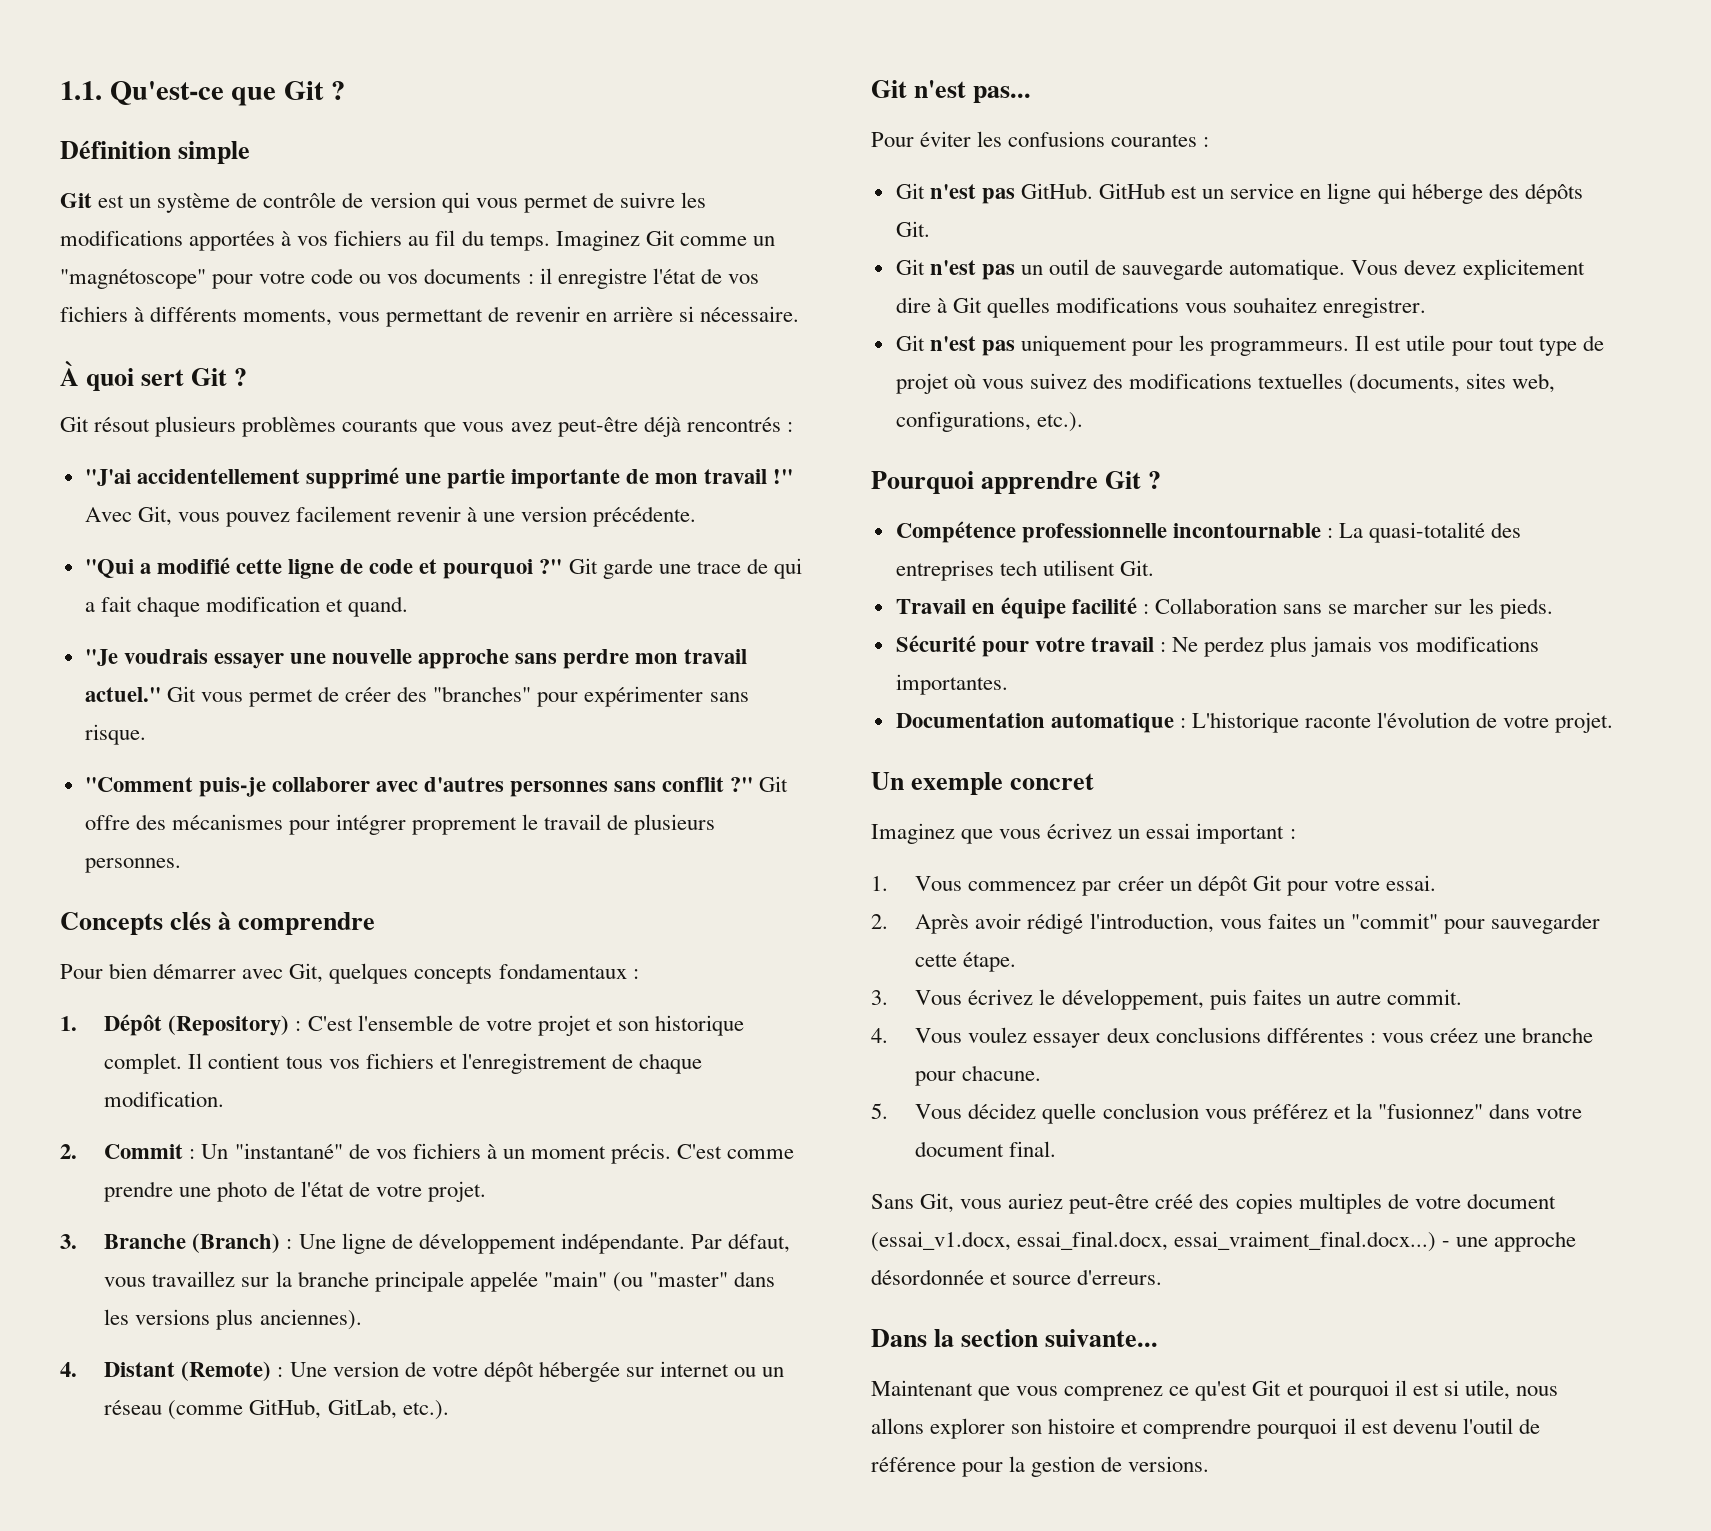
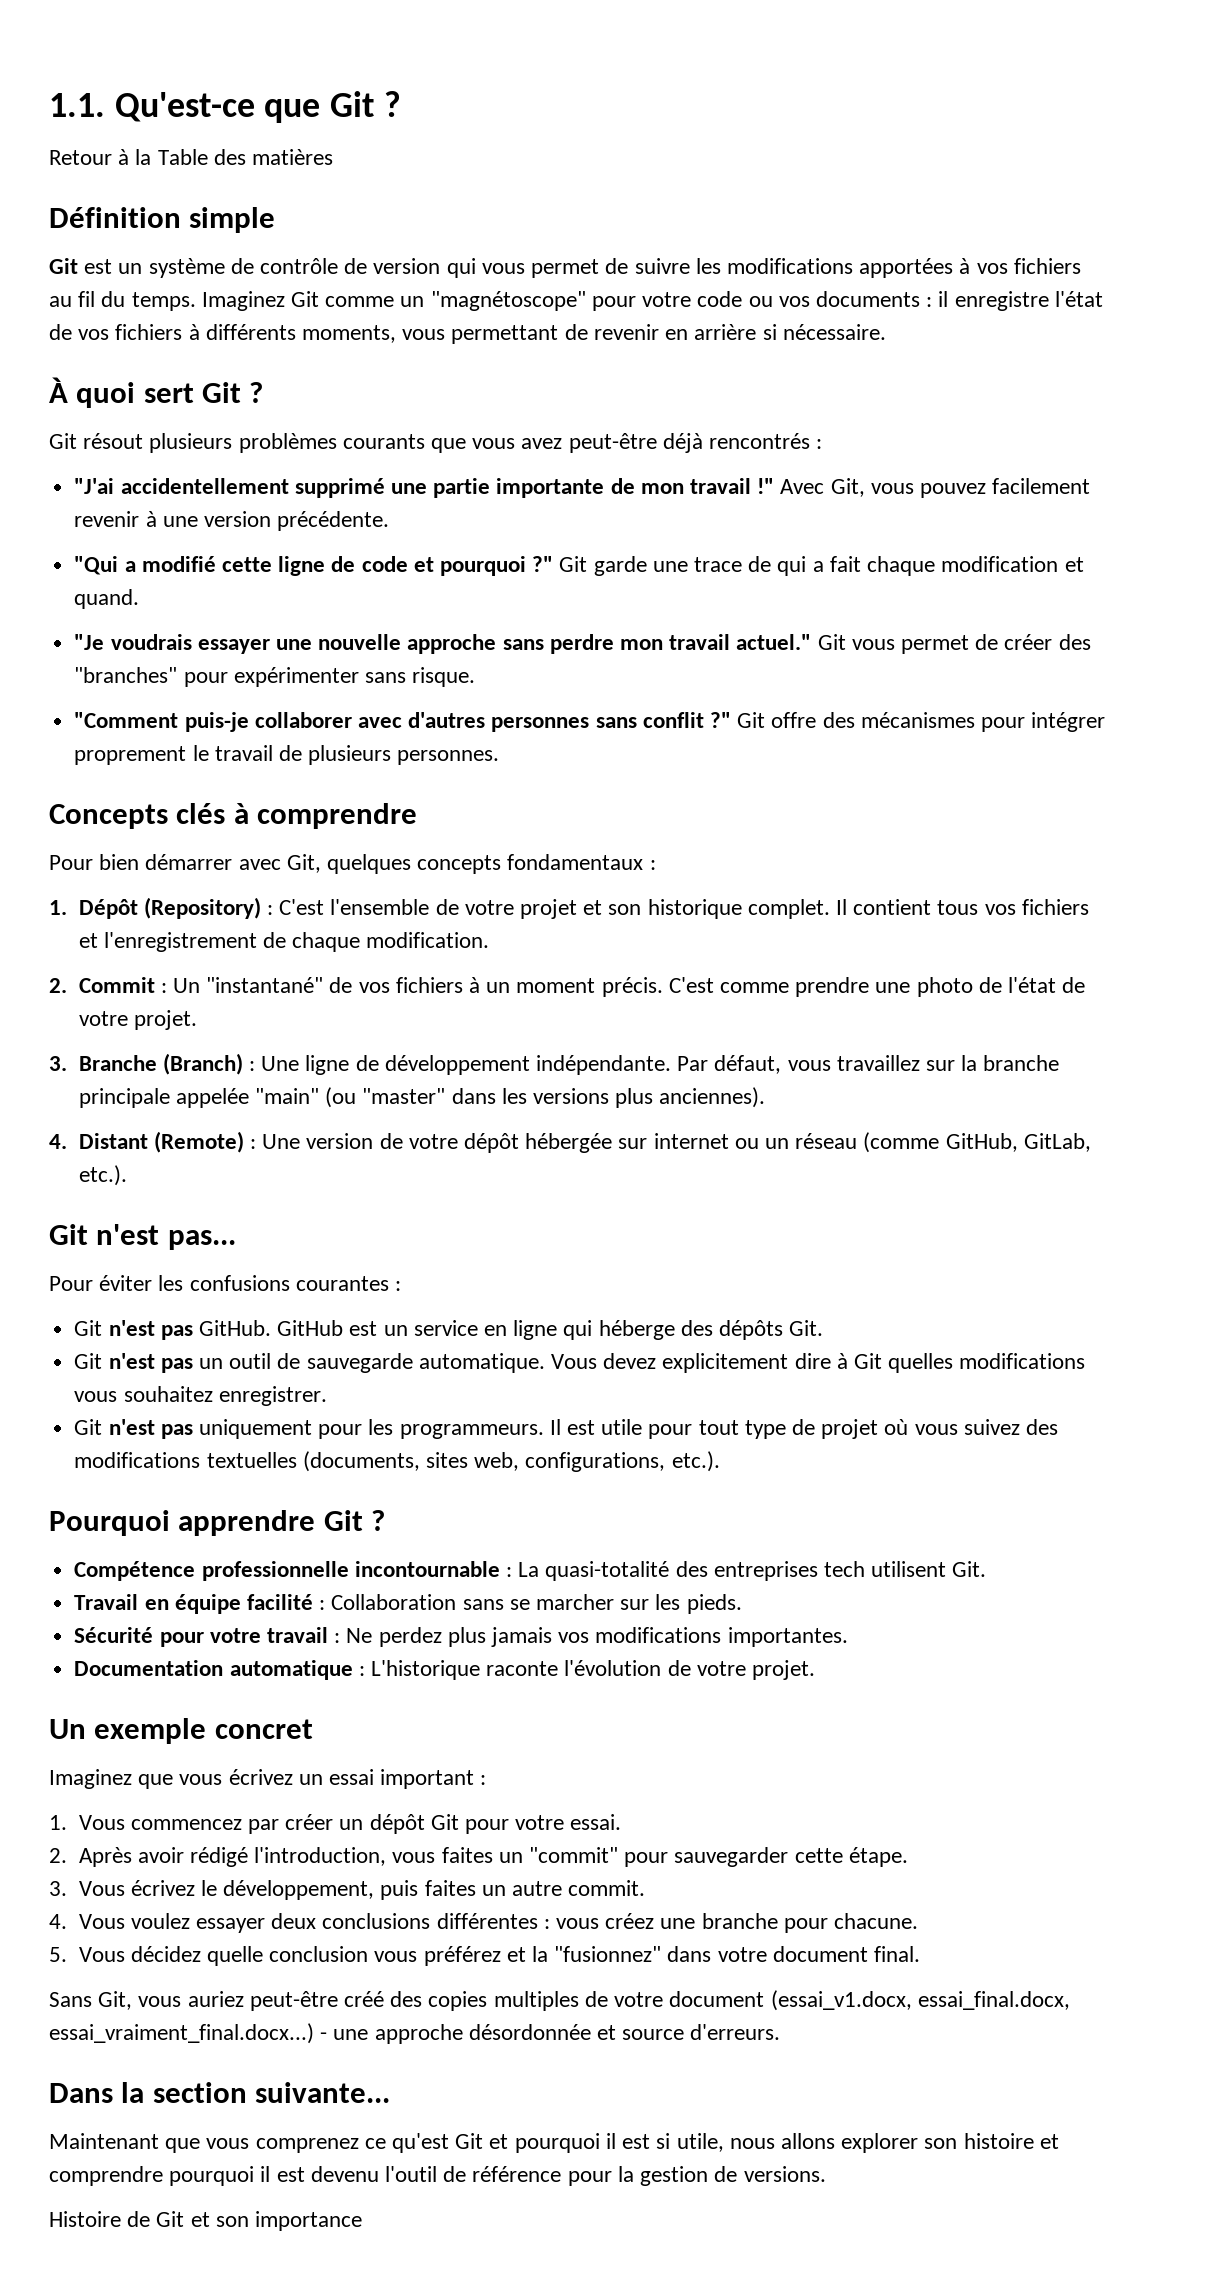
(345, 90) none -> [49,149,334,165] // Retour à la Table des matières
(1210, 1464) none -> [49,2211,363,2231] // Histoire de Git et son importance

